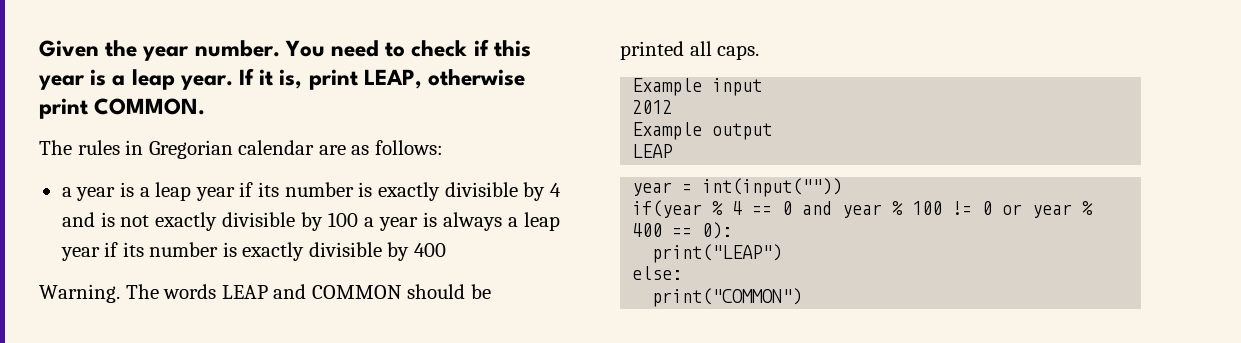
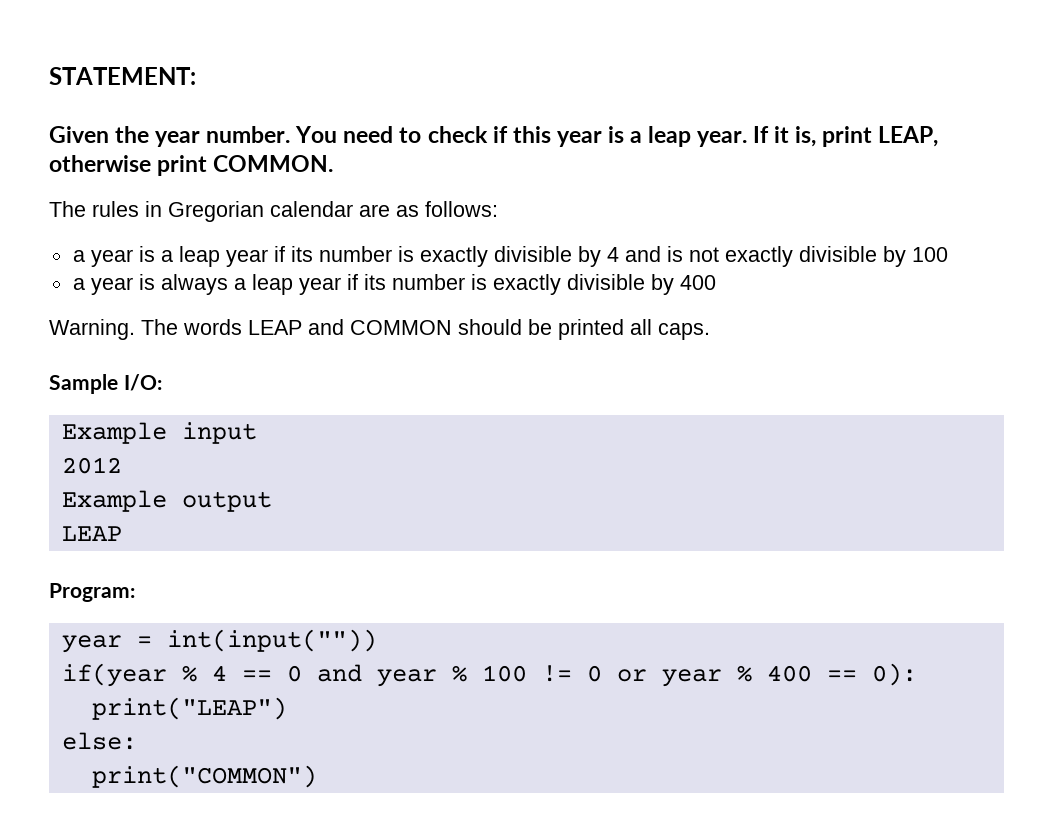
(39, 48) none -> [49,67,196,85] STATEMENT: //
(359, 219) none -> (948, 254) //
(760, 52) none -> [49,374,162,394] // Sample I/O:
(674, 151) none -> [49,583,135,602] // Program:

